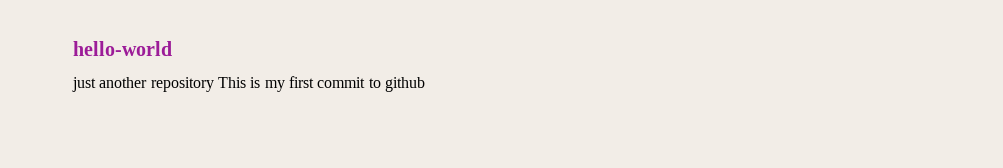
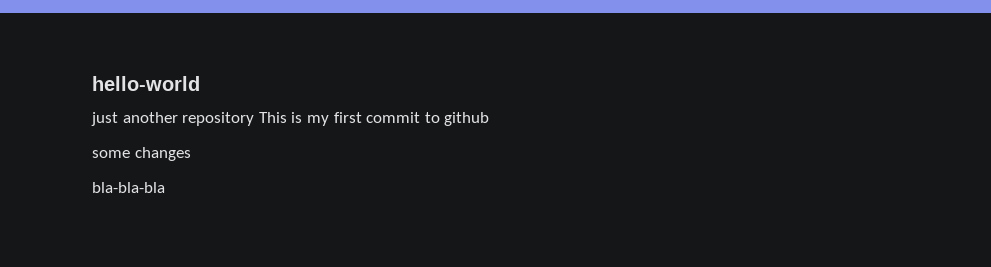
(425, 84) none -> [92,147,191,161] [92,182,165,193] // some changes // bla-bla-bla

